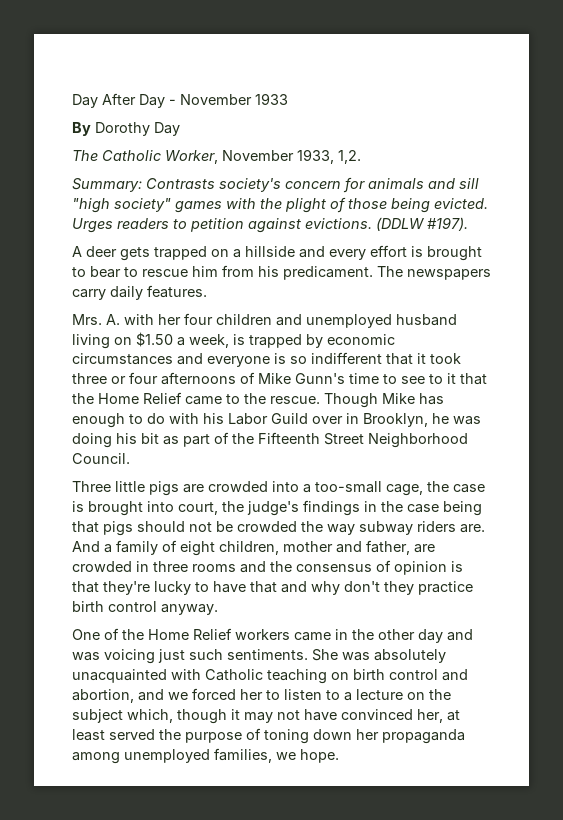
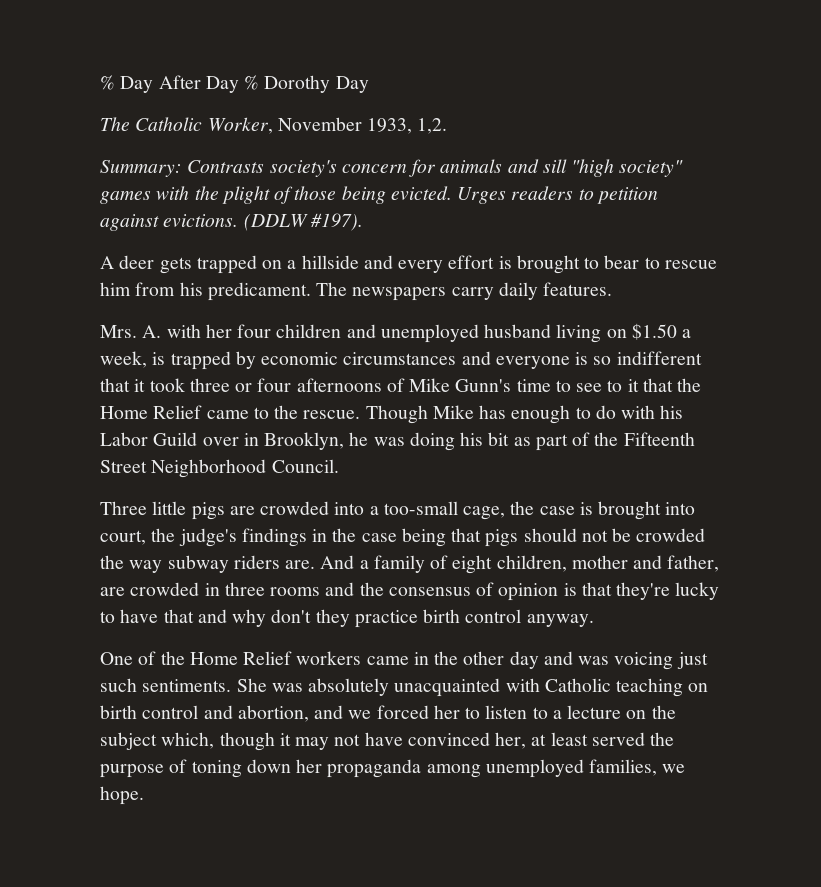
(72, 101) none -> [100,75,115,90] %
[169,93,288,105] [72,122,91,136] - November 1933 // By -> [244,75,260,90] %

